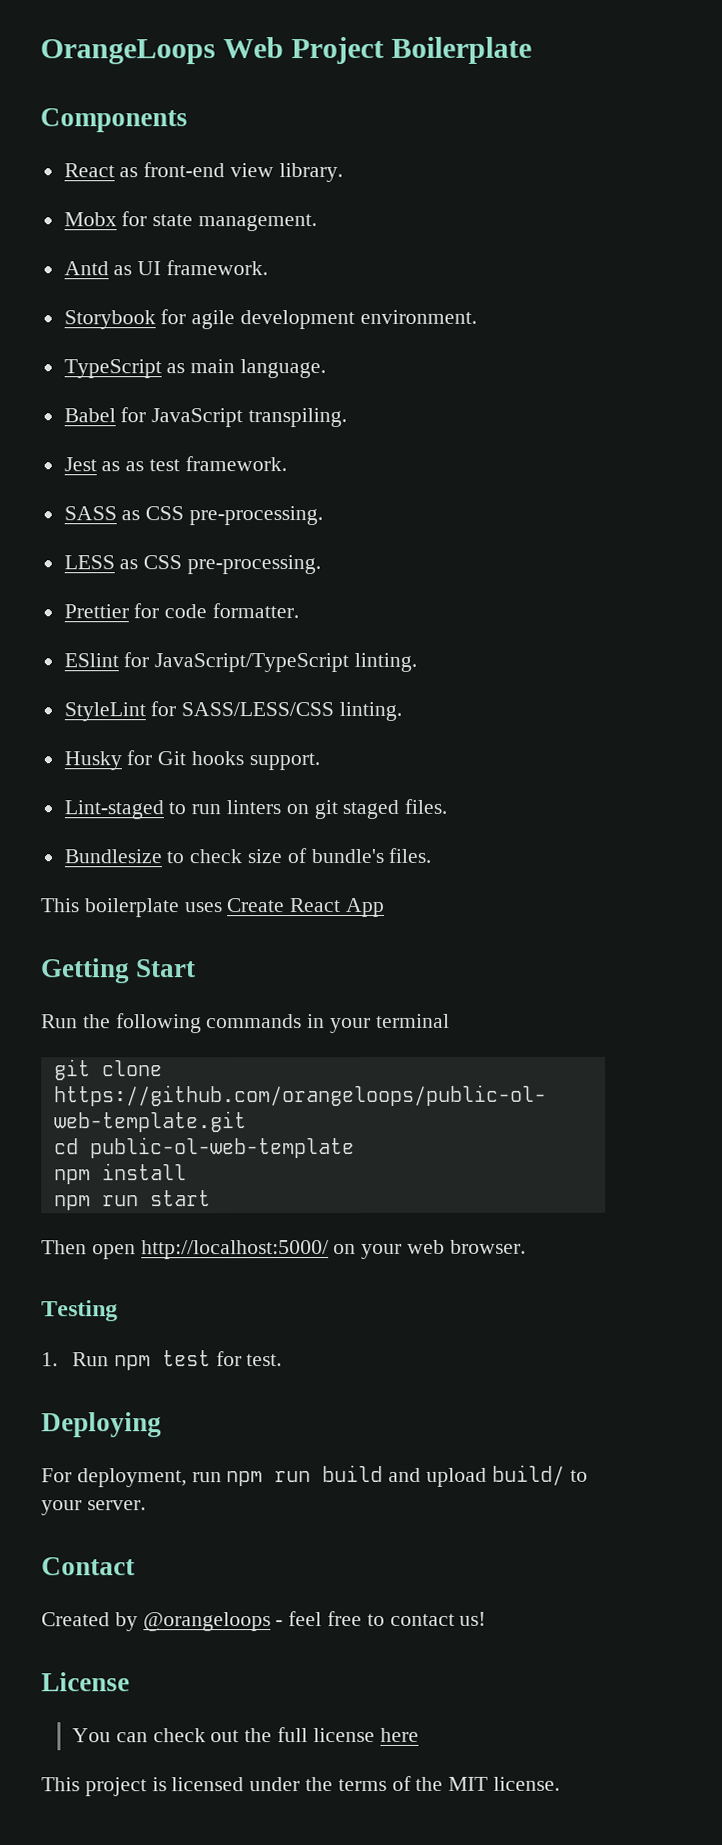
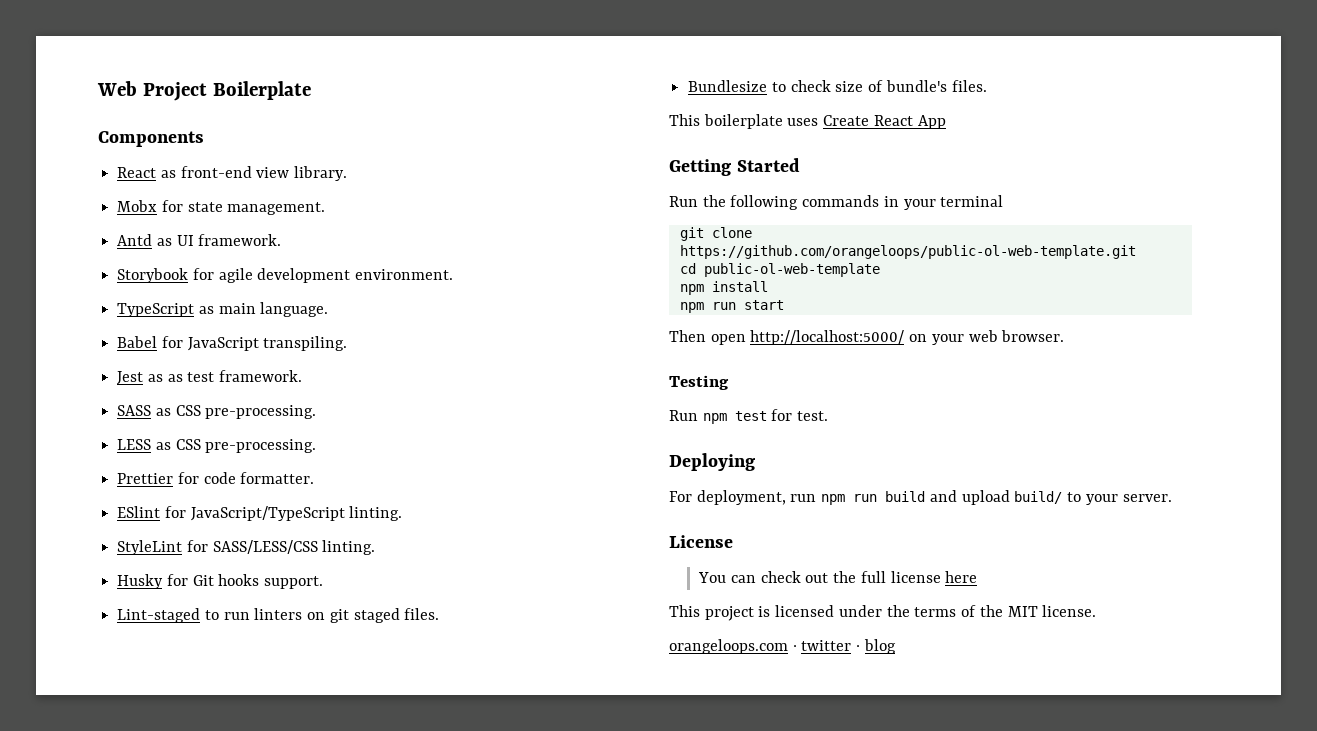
[40,39,216,65] OrangeLoops -> (97, 88) none
[136,959,197,978] Start -> [736,158,800,172] Started
[41,1352,58,1367] 1. -> (729, 382) none
[41,1557,135,1576] [41,1610,487,1632] // Contact // Created by @orangeloops - feel free to contact us! -> (1172, 498) none
(561, 1783) none -> [669,639,896,654] // orangeloops.com · twitter · blog

